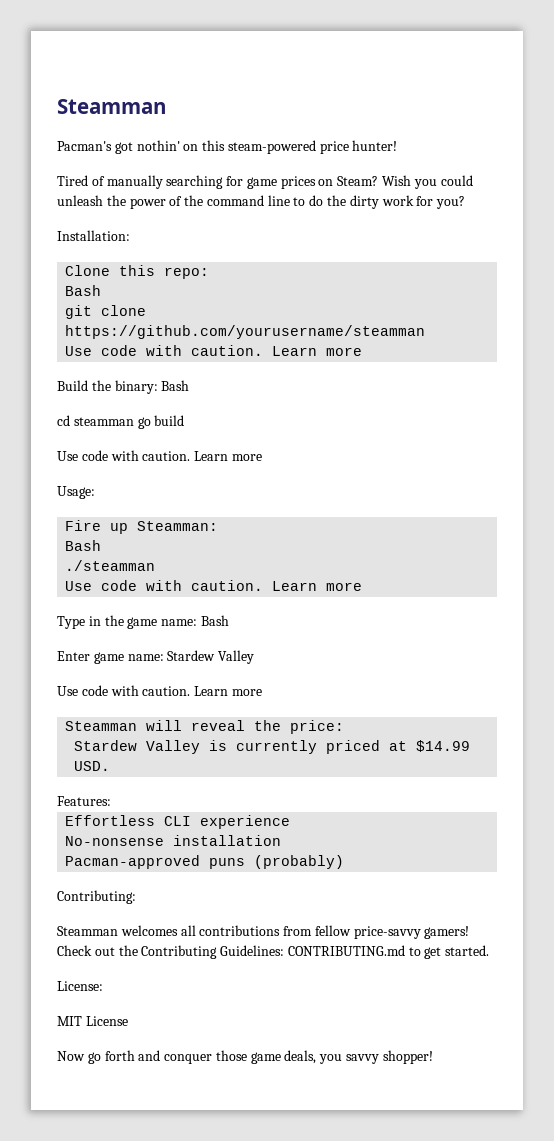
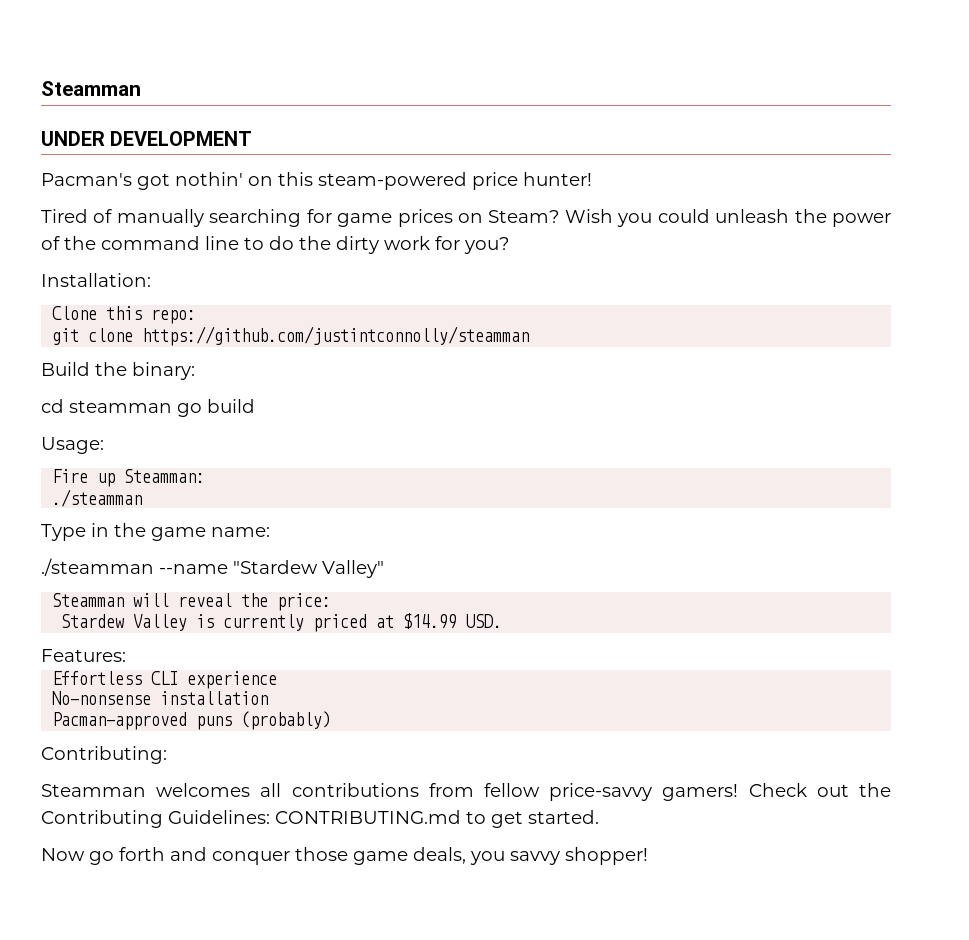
[57,99,166,114] Steamman -> [41,81,141,96] [41,131,253,146] Steamman // UNDER DEVELOPMENT
[65,285,102,296] // Bash -> (197, 316) none
[65,325,426,339] [65,345,363,356] https://github.com/yourusername/steamman // Use code with caution. Learn more -> [142,326,530,346] https://github.com/justintconnolly/steamman
[161,380,190,391] Bash -> (195, 371) none
[57,450,262,461] // Use code with caution. Learn more -> (255, 406) none
[65,540,102,551] [65,560,156,571] [65,580,363,591] // Bash // ./steamman // Use code with caution. Learn more -> [52,489,143,507] // ./steamman
[200,615,229,626] [57,650,255,664] [57,685,262,696] Bash // Enter game name: Stardew Valley // Use code with caution. Learn more -> [41,558,384,578] // ./steamman --name "Stardew Valley"
[57,981,103,991] [57,1016,128,1026] // License: // MIT License -> (599, 817) none

